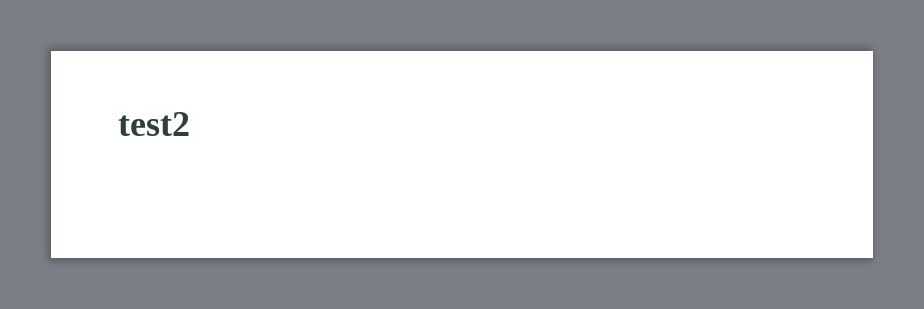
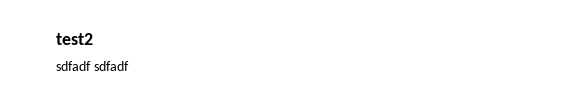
(190, 124) none -> [56,61,129,71] // sdfadf sdfadf

